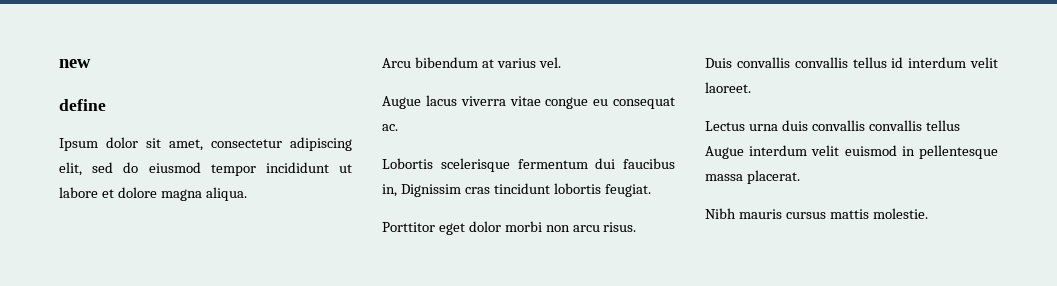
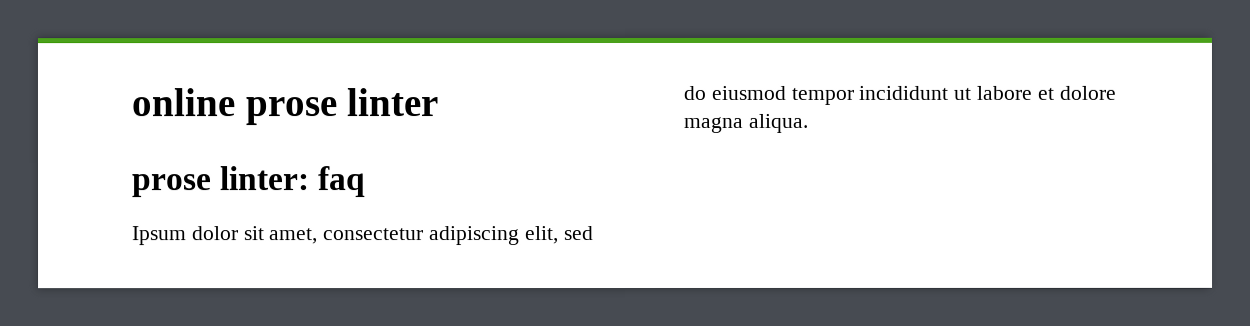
[59,59,91,68] [59,99,106,111] new // define -> [131,88,439,126] [132,166,367,198] online prose linter // prose linter: faq
[382,57,561,68] [382,95,675,109] [382,124,398,131] [382,158,675,172] [382,183,651,197] [382,221,637,235] [705,57,998,68] [705,82,751,93] [705,120,960,131] [705,145,998,159] [705,170,800,184] [705,208,928,219] // Arcu bibendum at varius vel. // Augue lacus viverra vitae congue eu consequat ac. // Lobortis scelerisque fermentum dui faucibus in, Dignissim cras tincidunt lobortis feugiat. // Porttitor eget dolor morbi non arcu risus. // Duis convallis convallis tellus id interdum velit laoreet. // Lectus urna duis convallis convallis tellus Augue interdum velit euismod in pellentesque massa placerat. // Nibh mauris cursus mattis molestie. -> (808, 123) none

